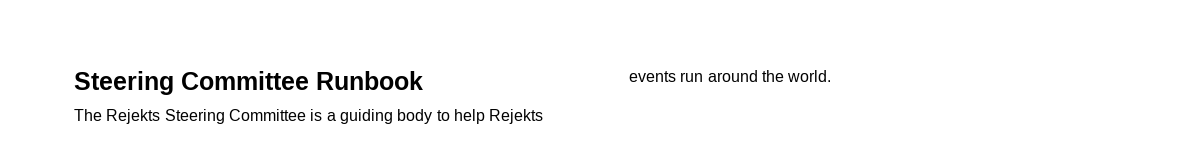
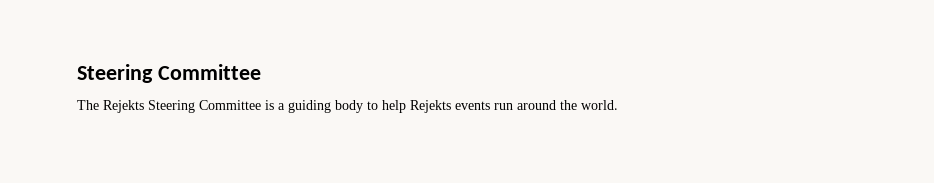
[74,71,423,95] Steering Committee Runbook -> [77,64,261,83] Steering Committee

